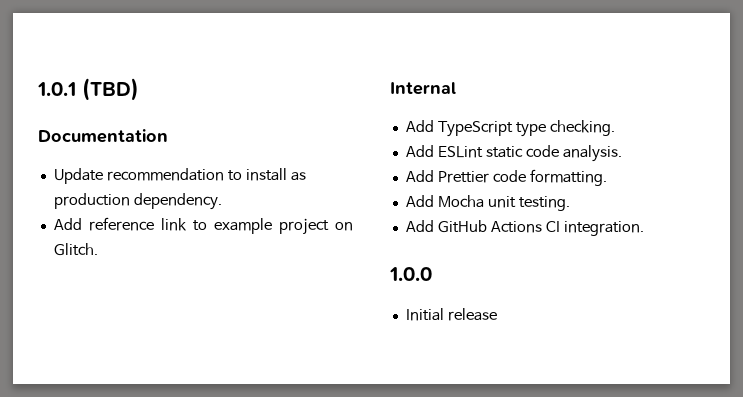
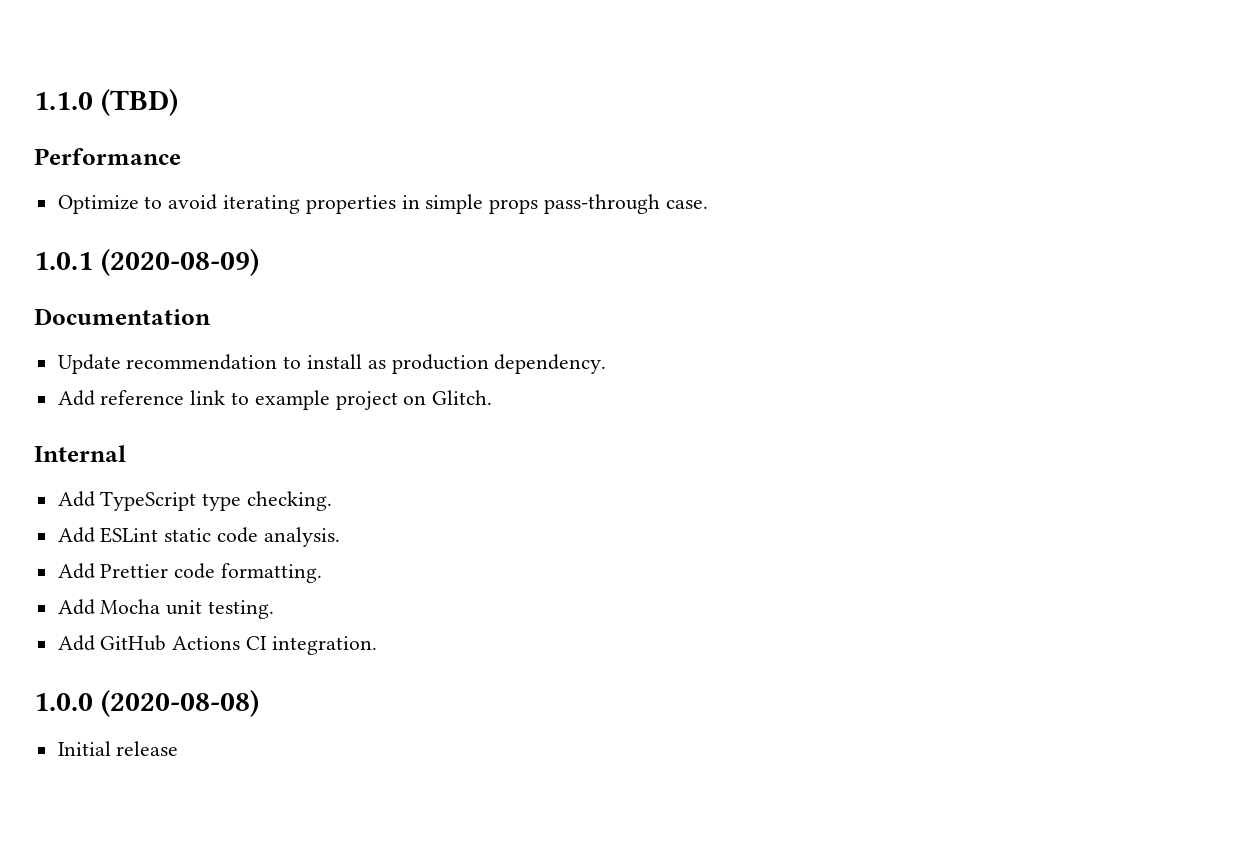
[37,78,139,101] 1.0.1 (TBD) -> [34,88,178,116] [34,148,181,165] [57,194,708,214] [34,248,259,276] 1.1.0 (TBD) // Performance // Optimize to avoid iterating properties in simple props pass-through case. // 1.0.1 (2020-08-09)
(432, 274) none -> [100,689,259,717] (2020-08-08)

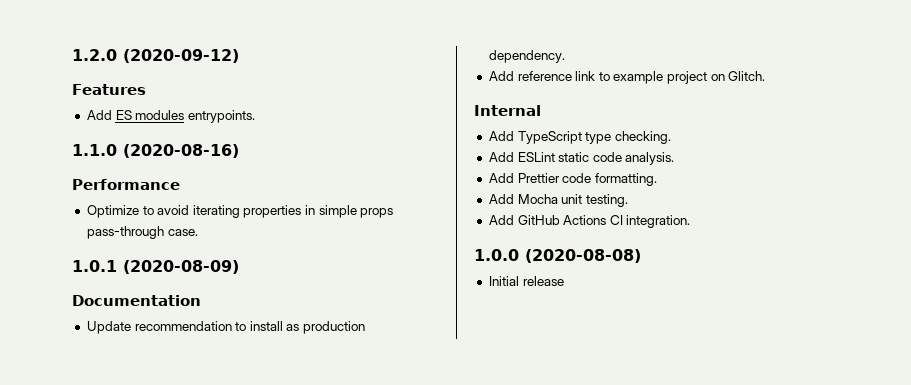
[34,88,178,116] 1.1.0 (TBD) -> [72,49,239,63] [72,84,146,95] [86,110,255,123] [72,144,239,158] 1.2.0 (2020-09-12) // Features // Add ES modules entrypoints. // 1.1.0 (2020-08-16)

